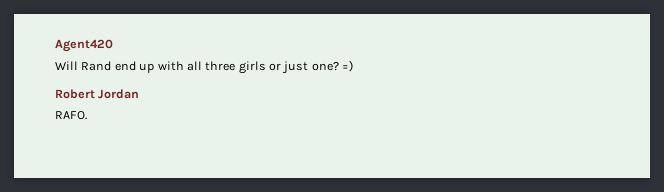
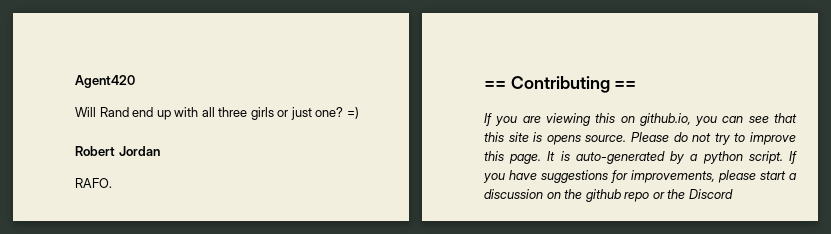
(87, 115) none -> [484,76,637,93] [484,113,797,126] [484,132,796,145] [484,151,797,164] [483,170,797,183] [484,189,733,202] // == Contributing == // If you are viewing this on github.io, you can see that this site is opens source. Please do not try to improve this page. It is auto-generated by a python script. If you have suggestions for improvements, please start a discussion on the github repo or the Discord

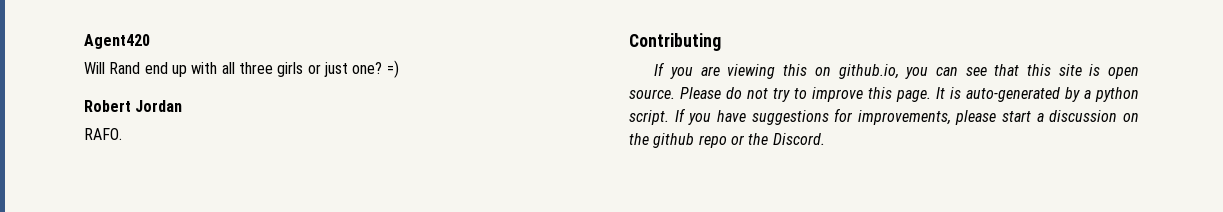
[484,81,506,89] == -> (122, 134) none
[614,81,637,89] == -> (721, 42) none
[546,135,581,145] opens -> [1107,67,1139,79] open
[688,189,733,199] Discord -> [772,133,825,145] Discord.

